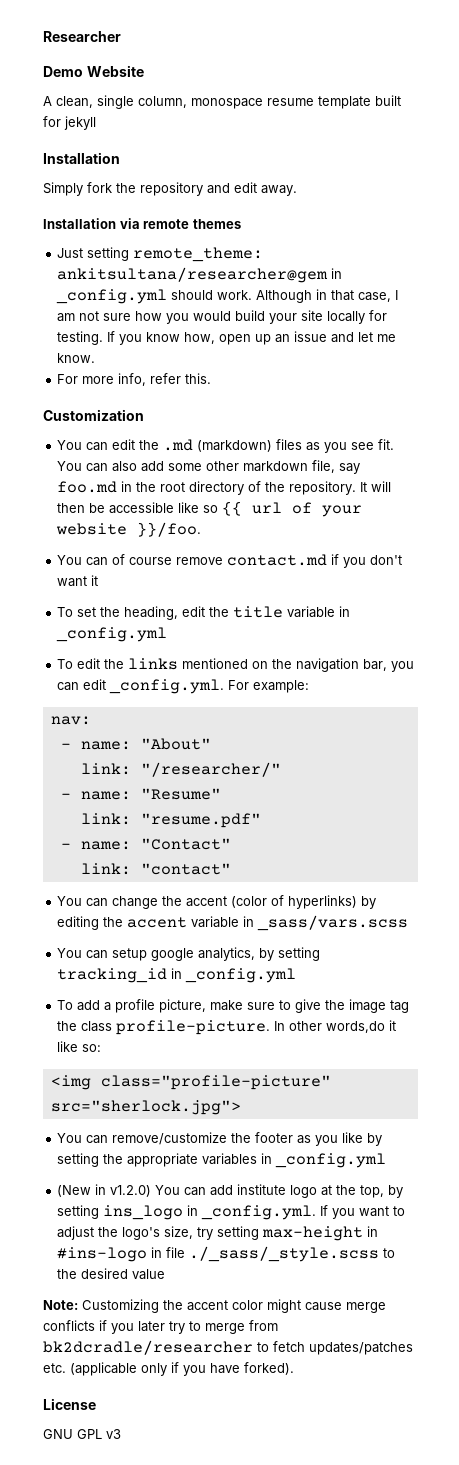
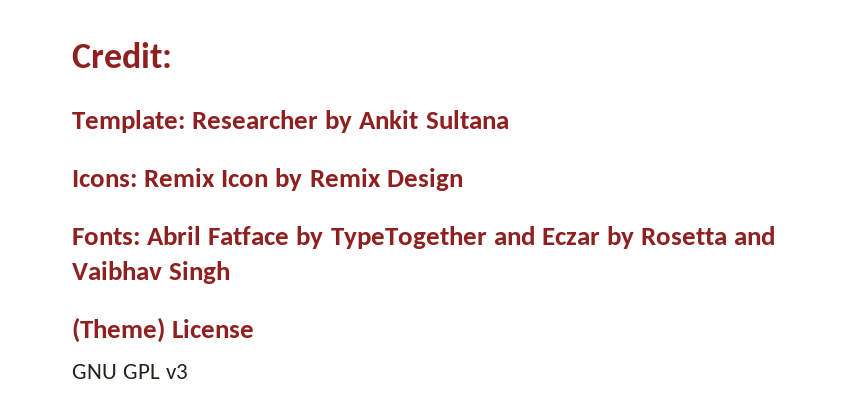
(43, 36) none -> [72,42,172,68] [72,110,185,133] Credit: // Template:
[43,65,144,77] [43,95,401,109] [43,116,96,130] [43,152,120,164] [43,182,297,196] [43,218,241,229] [57,247,264,262] [57,267,343,283] [56,289,399,304] [57,310,388,324] [57,331,397,345] [57,353,96,363] [57,373,212,386] [43,409,144,421] [57,439,395,453] [57,460,361,474] [57,481,392,495] [57,501,363,517] [56,522,202,537] [57,554,403,568] [57,575,99,587] [57,606,351,620] [56,627,168,642] [57,658,415,672] [57,679,310,694] [50,716,91,725] [60,738,211,750] [80,762,281,777] [60,788,221,800] [80,813,261,828] [60,838,231,850] [80,863,231,875] [57,895,377,909] [57,915,409,931] [57,947,321,961] [57,968,297,983] [57,999,410,1013] [57,1020,397,1035] [57,1041,102,1052] [50,1075,331,1090] [50,1100,241,1115] [57,1132,383,1146] [57,1153,387,1168] [57,1184,404,1198] [57,1205,406,1220] [57,1226,379,1241] [57,1246,396,1262] [57,1268,166,1280] [43,1299,386,1313] [43,1320,278,1334] [43,1340,413,1355] [43,1362,294,1376] // Demo Website // A clean, single column, monospace resume template built for jekyll // Installation // Simply fork the repository and edit away. // Installation via remote themes // Just setting remote_theme: ankitsultana/researcher@gem in _config.yml should work. Although in that case, I am not sure how you would build your site locally for testing. If you know how, open up an issue and let me know. // For more info, refer this. // Customization // You can edit the .md (markdown) files as you see fit. You can also add some other markdown file, say foo.md in the root directory of the repository. It will then be accessible like so {{ url of your website }}/foo. // You can of course remove contact.md if you don't want it // To set the heading, edit the title variable in _config.yml // To edit the links mentioned on the navigation bar, you can edit _config.yml. For example: // nav: // - name: "About" // link: "/researcher/" // - name: "Resume" // link: "resume.pdf" // - name: "Contact" // link: "contact" // You can change the accent (color of hyperlinks) by editing the accent variable in _sass/vars.scss // You can setup google analytics, by setting tracking_id in _config.yml // To add a profile picture, make sure to give the image tag the class profile-picture. In other words,do it like so: // <img class="profile-picture" src="sherlock.jpg"> // You can remove/customize the footer as you like by setting the appropriate variables in _config.yml // (New in v1.2.0) You can add institute logo at the top, by setting ins_logo in _config.yml. If you want to adjust the logo's size, try setting max-height in #ins-logo in file ./_sass/_style.scss to the desired value // Note: Customizing the accent color might cause merge conflicts if you later try to merge from bk2dcradle/researcher to fetch updates/patches etc. (applicable only if you have forked). // -> [325,110,509,133] [72,168,463,191] [72,226,776,249] [72,261,231,284] [72,317,165,343] by Ankit Sultana // Icons: Remix Icon by Remix Design // Fonts: Abril Fatface by TypeTogether and Eczar by Rosetta and Vaibhav Singh // (Theme)

